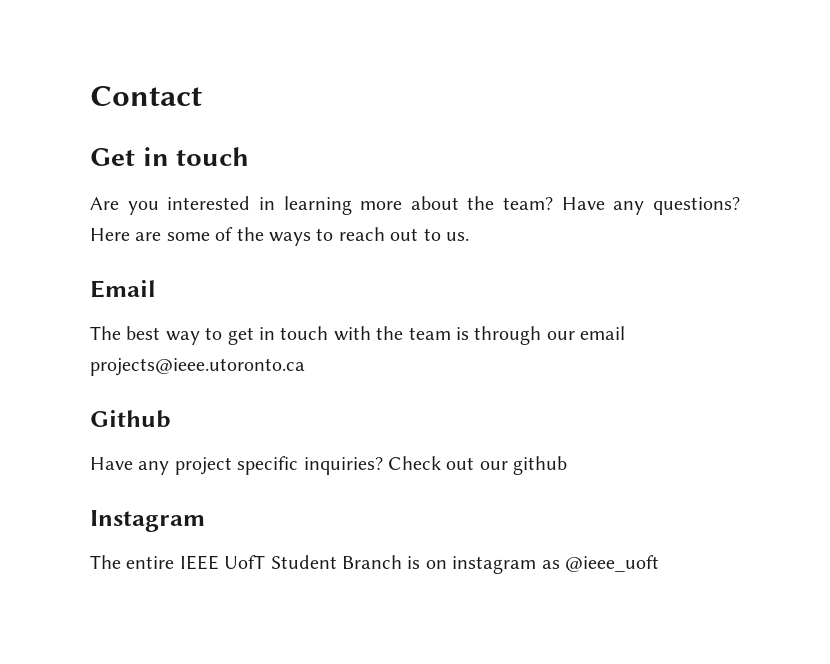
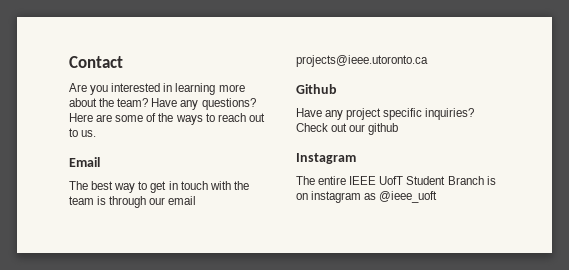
[90,147,250,166] // Get in touch -> (123, 62) none

